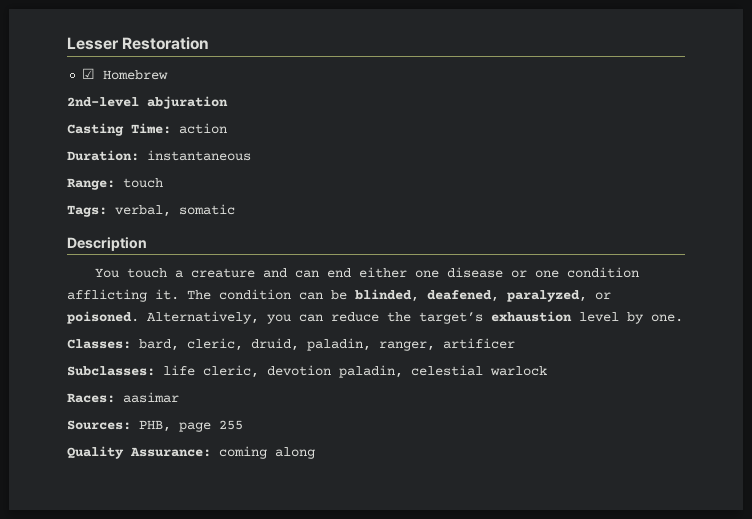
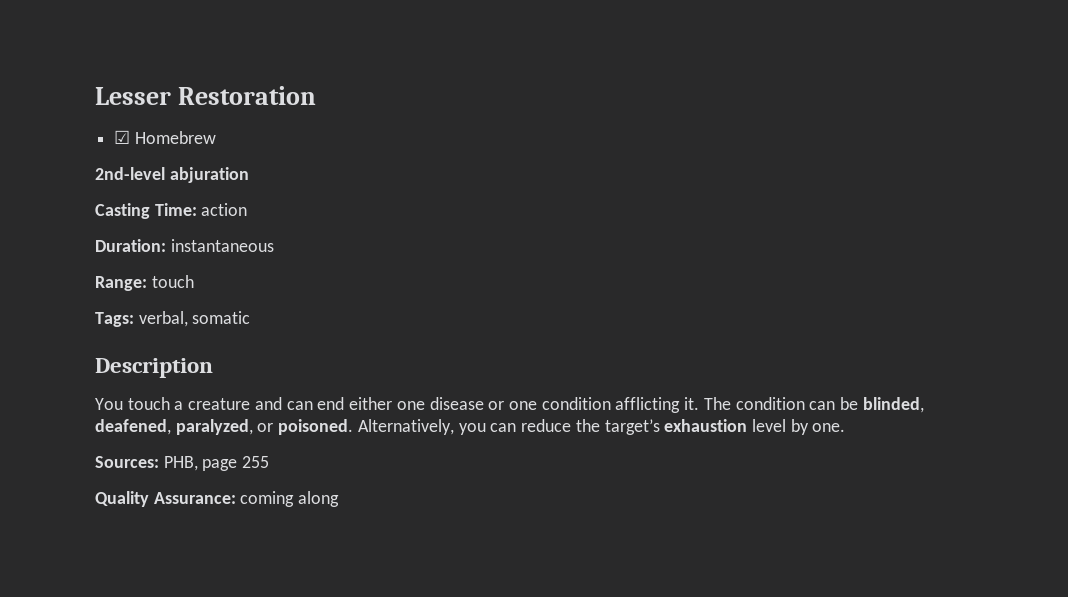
[67,338,515,351] [67,365,547,378] [67,392,179,403] // Classes: bard, cleric, druid, paladin, ranger, artificer // Subclasses: life cleric, devotion paladin, celestial warlock // Races: aasimar -> (846, 427) none

